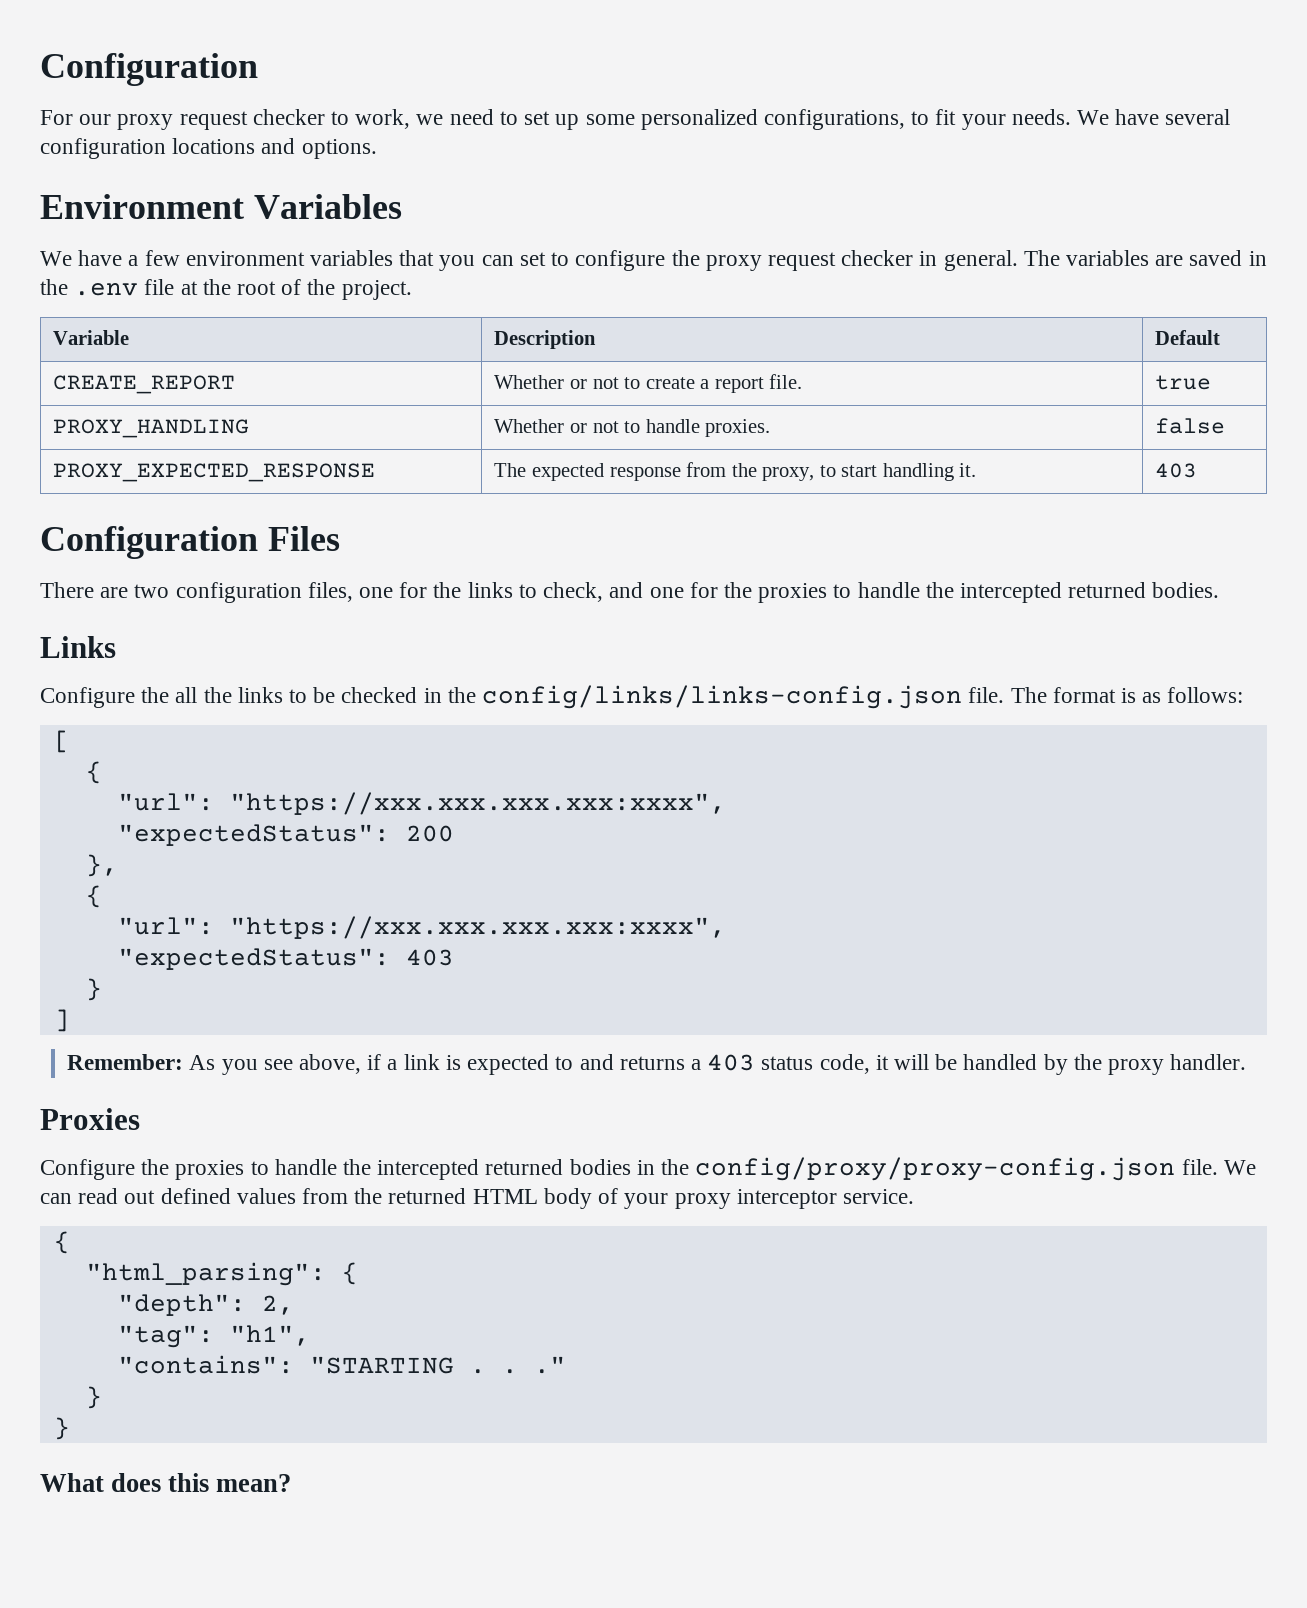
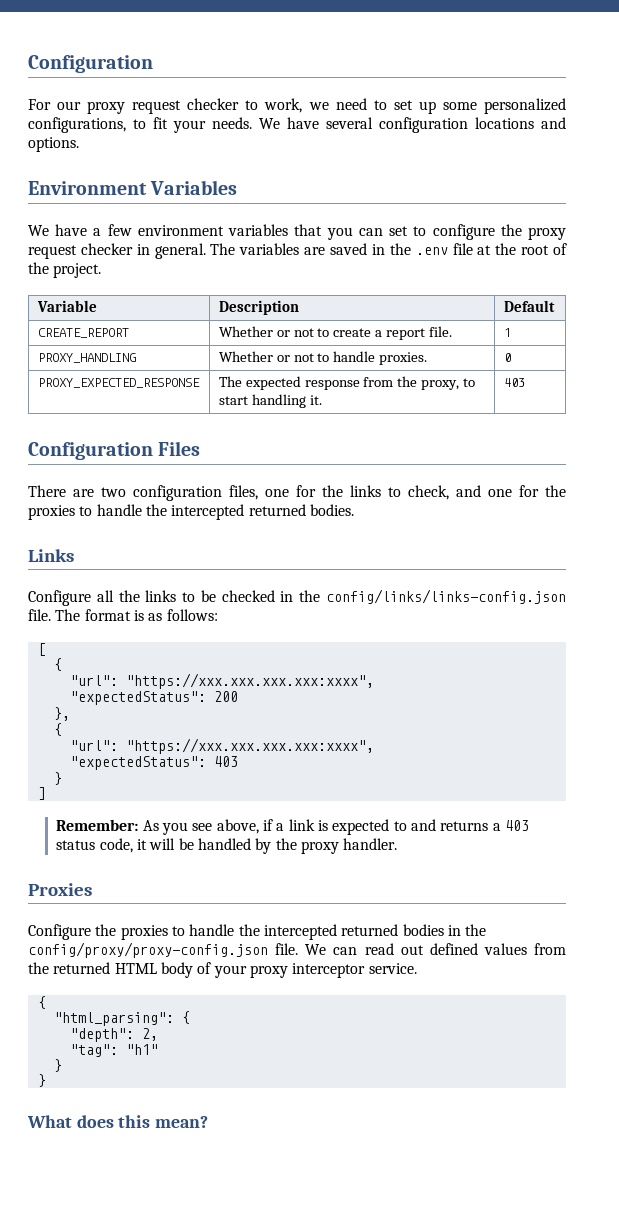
[1155,375,1212,390] true -> [503,328,511,337] 1
[1155,418,1226,434] false -> [503,353,511,362] 0
[141,687,170,703] the -> (91, 598) none
[229,1325,310,1346] [117,1355,566,1374] "h1", // "contains": "STARTING . . ." -> [125,1044,158,1055] "h1"

